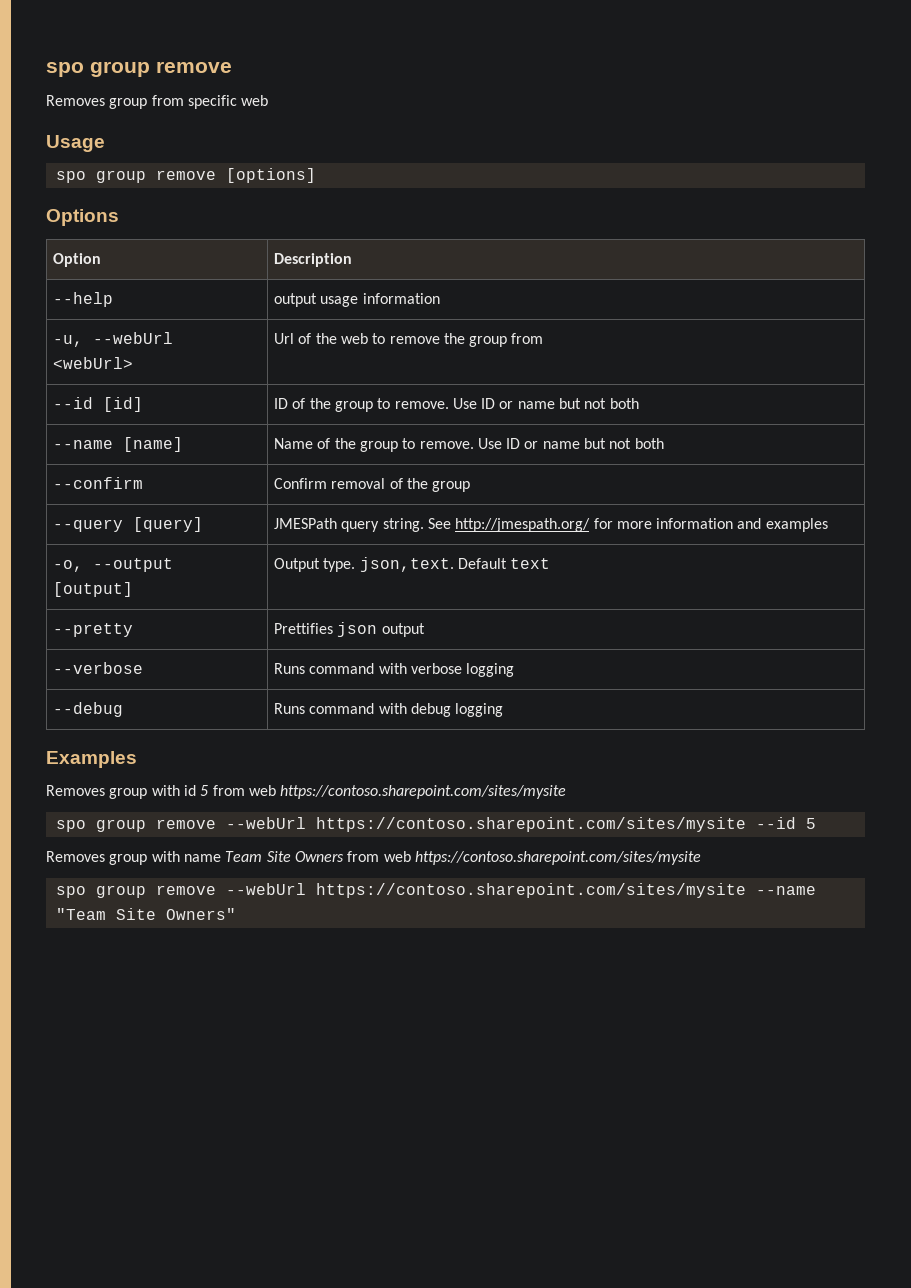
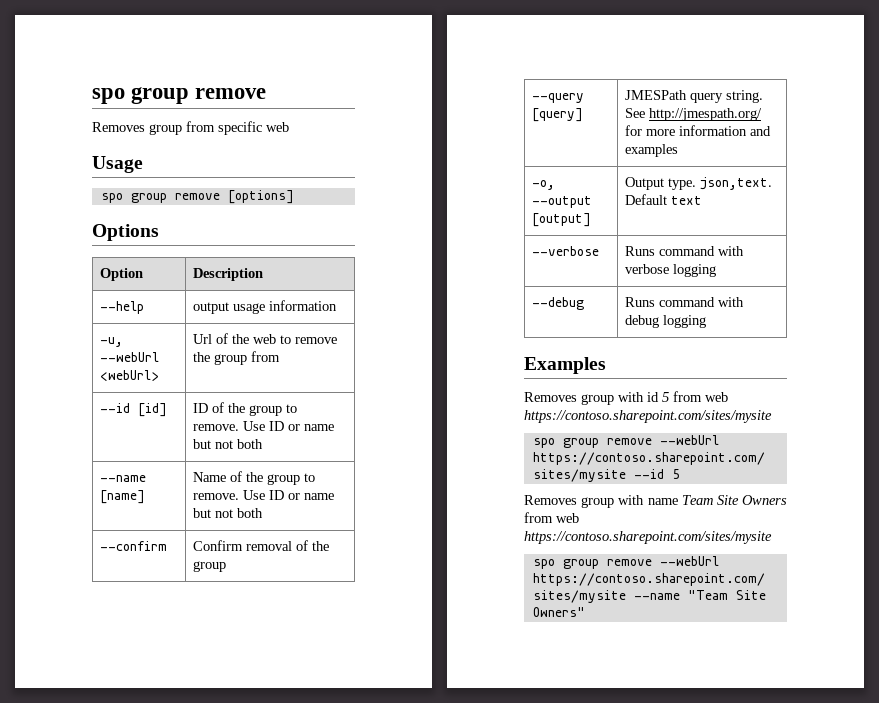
[52,623,133,637] [273,622,425,637] // --pretty | Prettifies json output -> (703, 200) none

